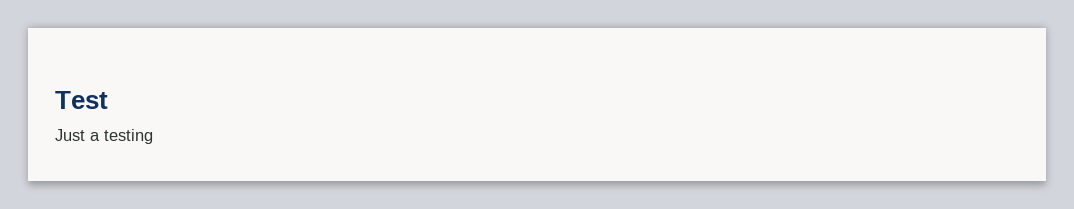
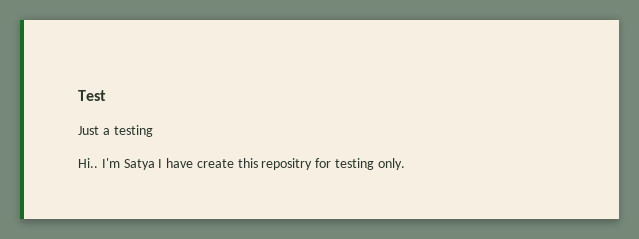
(153, 136) none -> [78,158,405,170] // Hi.. I'm Satya I have create this repositry for testing only.

